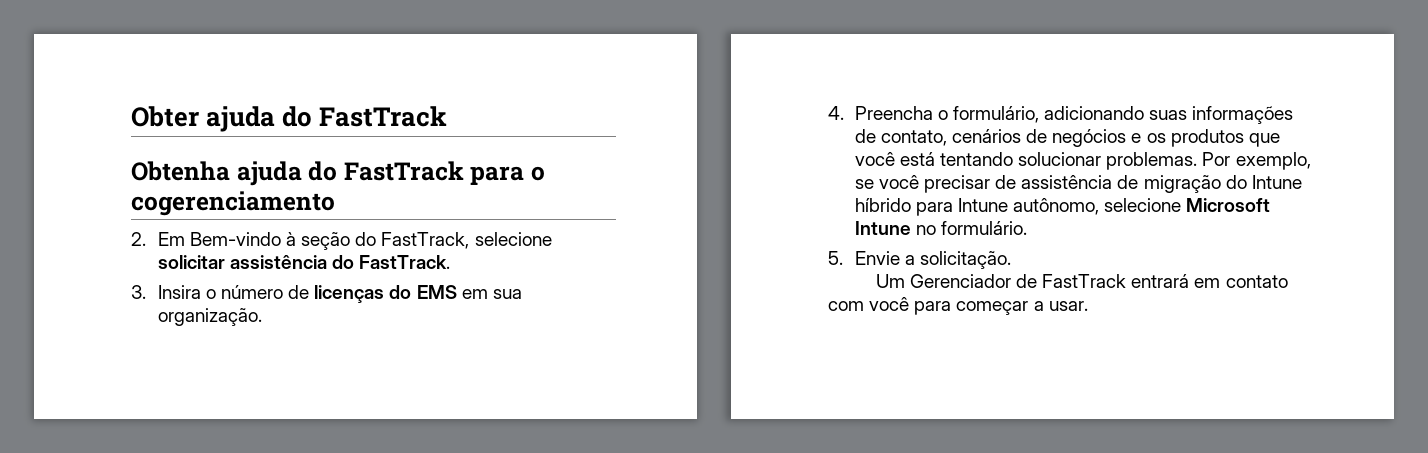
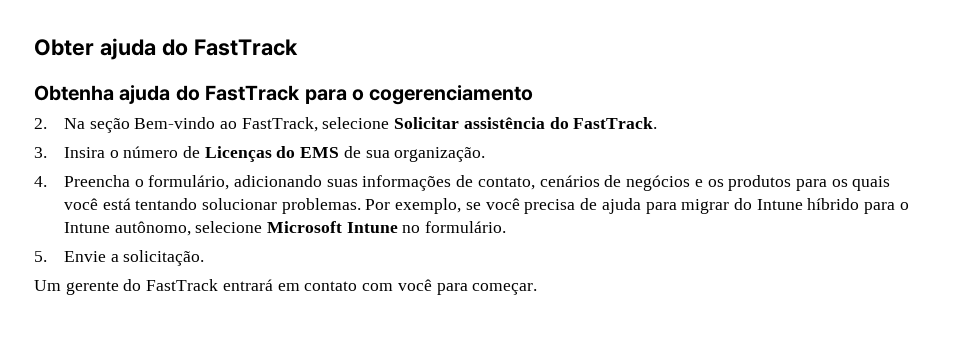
[157,232,377,250] Em Bem-vindo à seção do -> [63,117,238,133] Na seção Bem-vindo ao
[157,255,225,269] solicitar -> [394,117,460,129] Solicitar
[314,285,385,303] licenças -> [204,146,272,162] Licenças
[461,289,488,299] em -> [343,146,361,158] de
[1248,133,1280,147] que -> [796,176,891,191] para os quais
[923,175,1221,193] precisar de assistência de migração -> [524,198,730,214] precisa de ajuda para migrar
(953, 209) none -> [899,202,909,210] o
[909,274,1037,288] Gerenciador de -> [65,279,142,295] gerente do
[956,301,1088,315] começar a usar. -> [472,283,538,295] começar.

